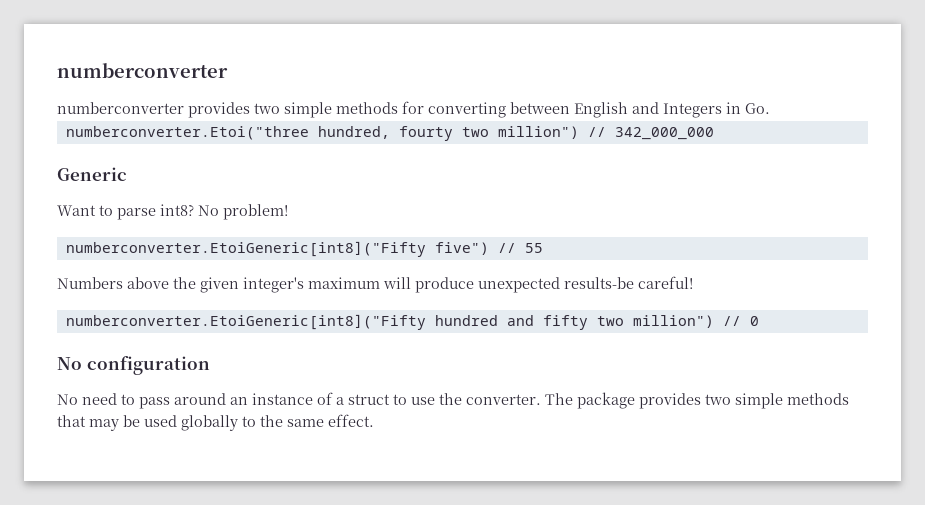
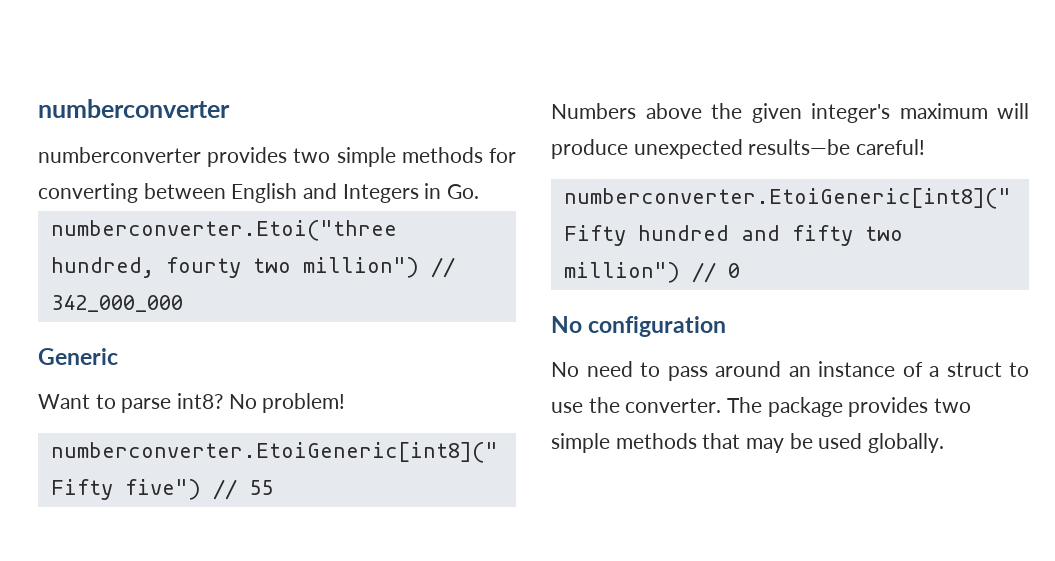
[564,277,634,289] results-be -> [748,139,851,155] results—be
[181,414,374,431] globally to the same effect. -> [868,433,945,453] globally.

